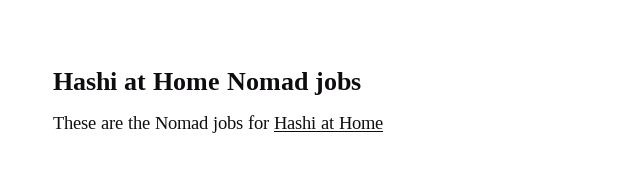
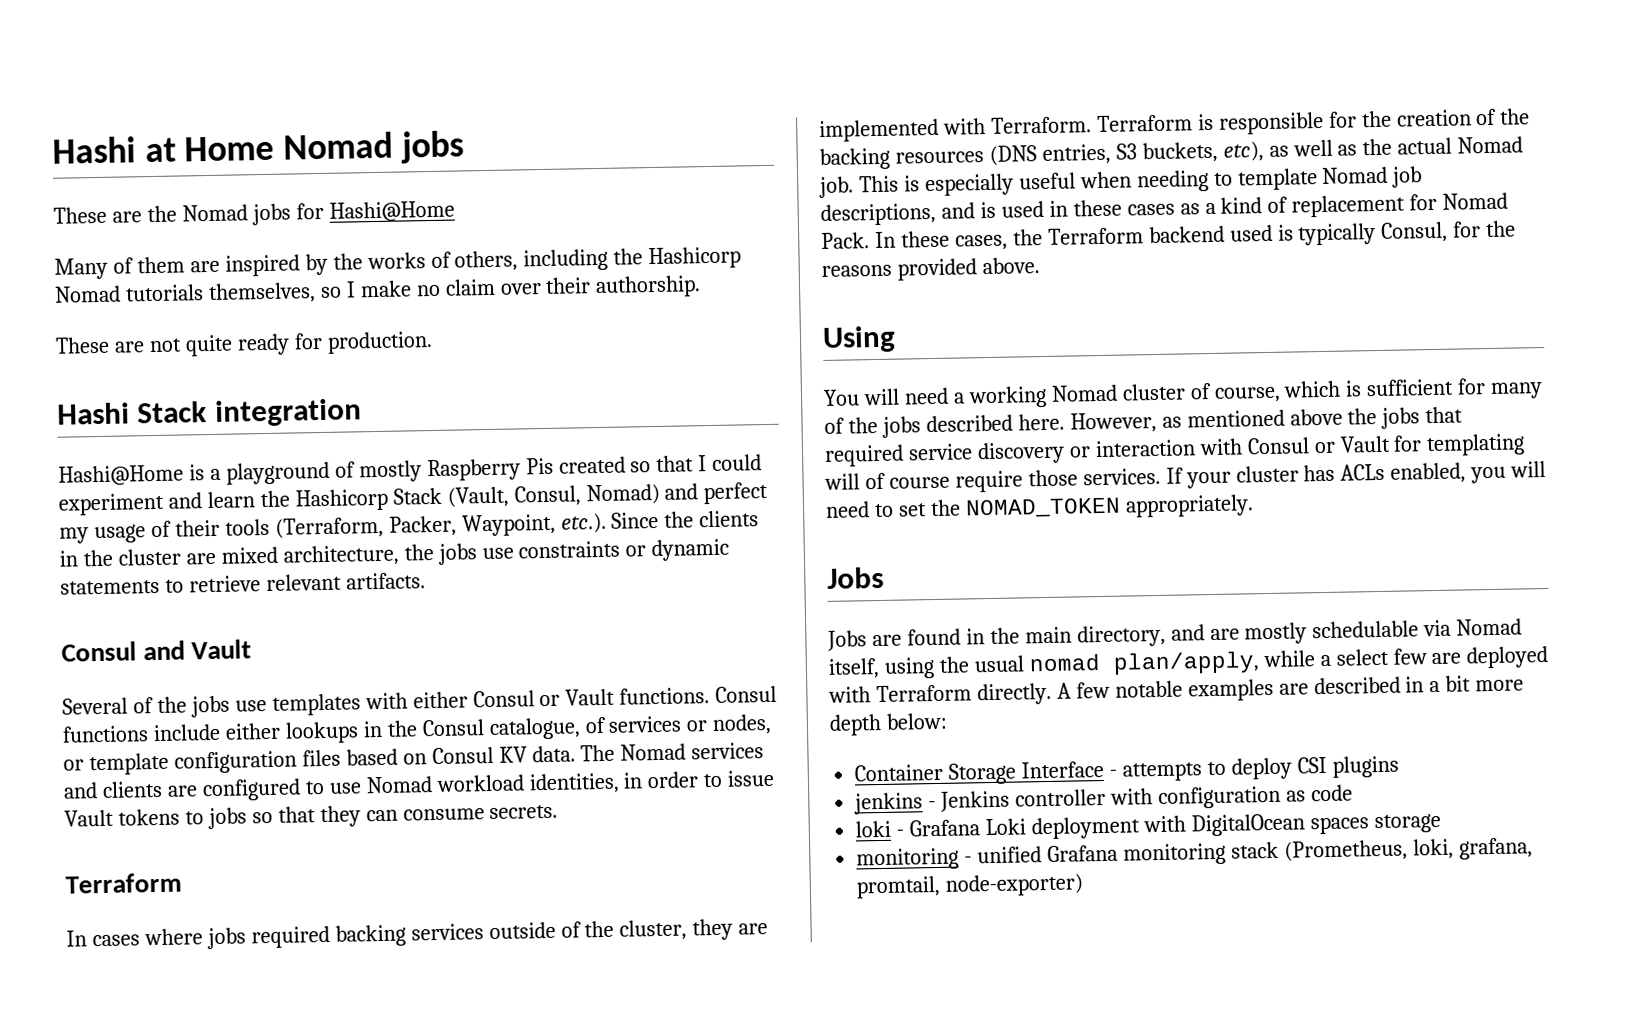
[274,116,383,129] Hashi at Home -> [328,200,455,223] [54,246,742,280] [54,275,702,305] [55,330,433,357] [57,398,362,427] [58,454,763,487] [58,481,769,516] [59,510,760,544] [59,538,730,567] [60,572,426,595] [61,639,252,662] [62,685,778,718] [62,713,773,744] [63,742,765,776] [63,769,776,802] [64,804,559,830] [65,872,182,894] [66,918,769,950] [819,108,1531,142] [819,136,1524,170] [819,166,1423,199] [820,192,1509,226] [821,220,1517,251] [821,257,1040,281] [822,325,896,353] [823,378,1544,409] [824,406,1464,438] [824,433,1526,467] [824,460,1547,493] [825,494,1254,519] [827,566,884,589] [827,618,1523,651] [828,645,1550,679] [828,675,1525,706] [829,712,948,736] [854,755,1399,785] [854,784,1353,815] [855,813,1441,840] [856,837,1533,871] [856,873,1085,899] Hashi@Home // Many of them are inspired by the works of others, including the Hashicorp Nomad tutorials themselves, so I make no claim over their authorship. // These are not quite ready for production. // Hashi Stack integration // Hashi@Home is a playground of mostly Raspberry Pis created so that I could experiment and learn the Hashicorp Stack (Vault, Consul, Nomad) and perfect my usage of their tools (Terraform, Packer, Waypoint, etc.). Since the clients in the cluster are mixed architecture, the jobs use constraints or dynamic statements to retrieve relevant artifacts. // Consul and Vault // Several of the jobs use templates with either Consul or Vault functions. Consul functions include either lookups in the Consul catalogue, of services or nodes, or template configuration files based on Consul KV data. The Nomad services and clients are configured to use Nomad workload identities, in order to issue Vault tokens to jobs so that they can consume secrets. // Terraform // In cases where jobs required backing services outside of the cluster, they are implemented with Terraform. Terraform is responsible for the creation of the backing resources (DNS entries, S3 buckets, etc), as well as the actual Nomad job. This is especially useful when needing to template Nomad job descriptions, and is used in these cases as a kind of replacement for Nomad Pack. In these cases, the Terraform backend used is typically Consul, for the reasons provided above. // Using // You will need a working Nomad cluster of course, which is sufficient for many of the jobs described here. However, as mentioned above the jobs that required service discovery or interaction with Consul or Vault for templating will of course require those services. If your cluster has ACLs enabled, you will need to set the NOMAD_TOKEN appropriately. // Jobs // Jobs are found in the main directory, and are mostly schedulable via Nomad itself, using the usual nomad plan/apply, while a select few are deployed with Terraform directly. A few notable examples are described in a bit more depth below: // Container Storage Interface - attempts to deploy CSI plugins // jenkins - Jenkins controller with configuration as code // loki - Grafana Loki deployment with DigitalOcean spaces storage // monitoring - unified Grafana monitoring stack (Prometheus, loki, grafana, promtail, node-exporter)

